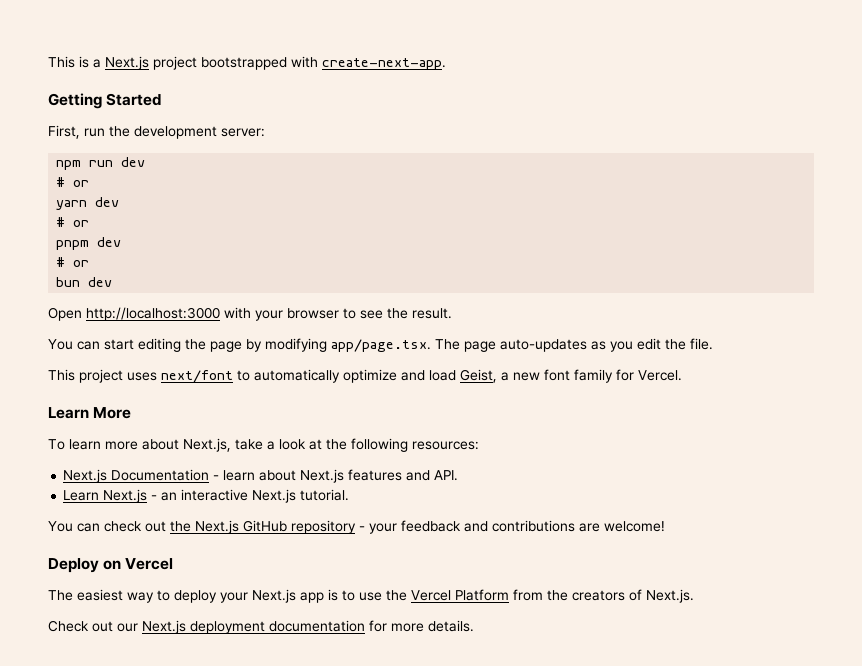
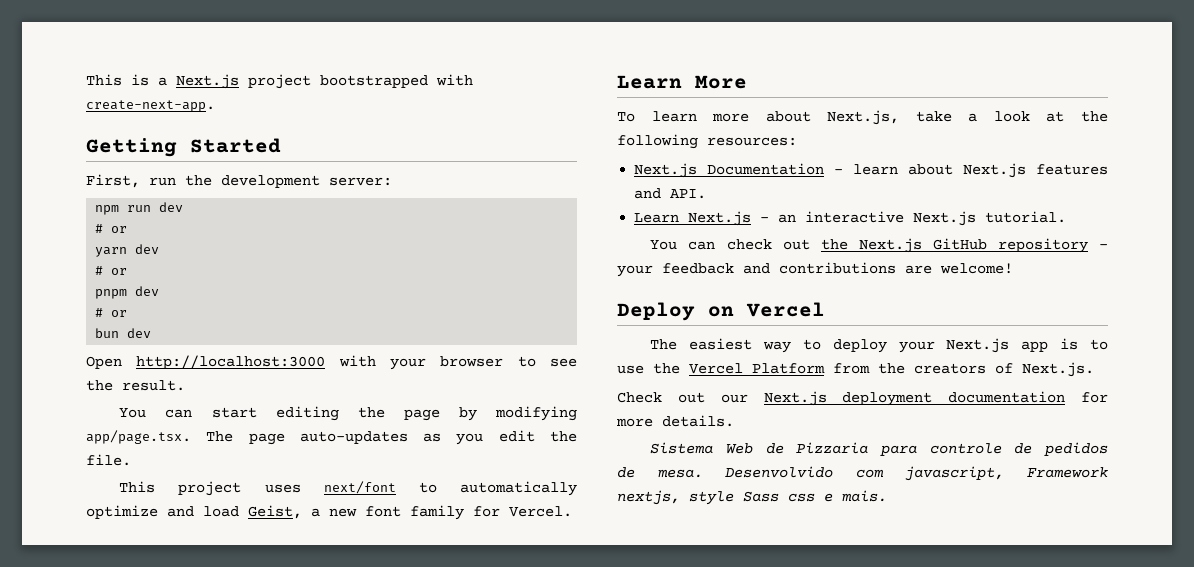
(474, 626) none -> [650,442,1108,456] [617,466,1108,481] [617,490,887,505] // Sistema Web de Pizzaria para controle de pedidos de mesa. Desenvolvido com javascript, Framework nextjs, style Sass css e mais.

